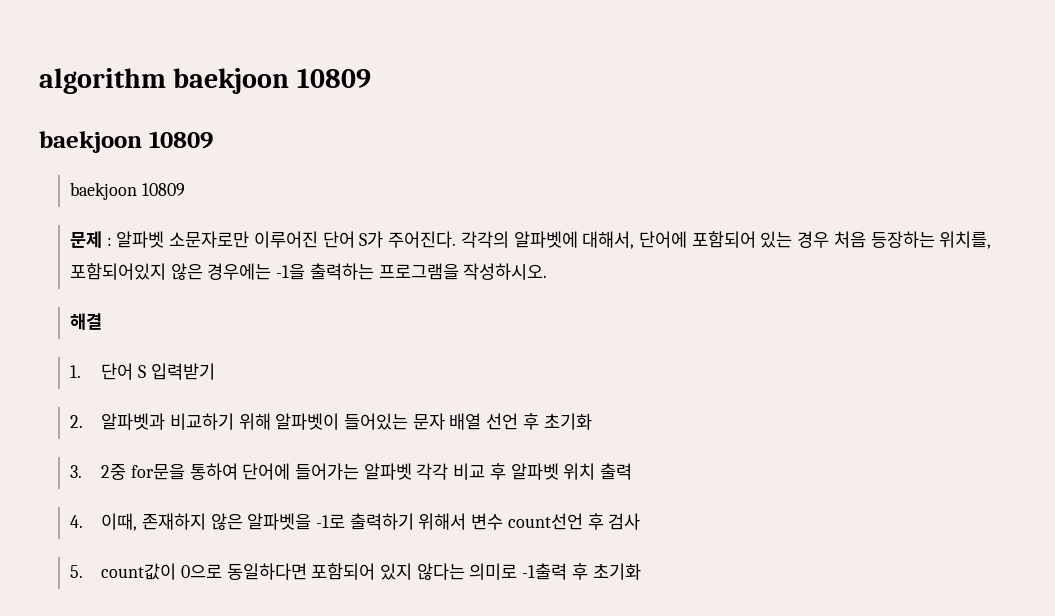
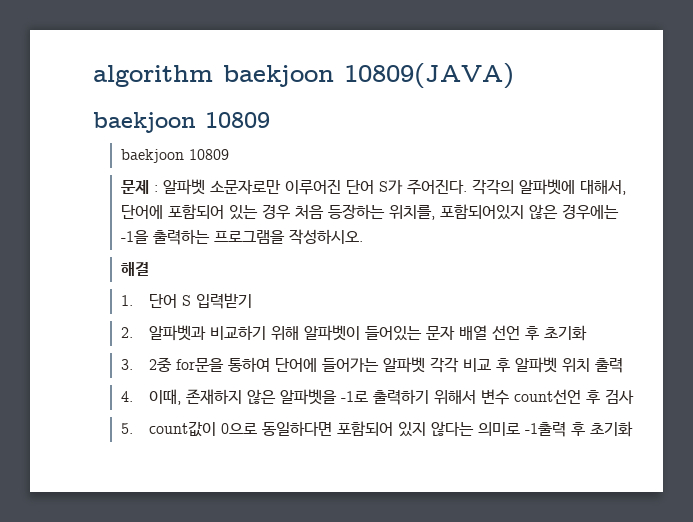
[296,68,371,88] 10809 -> [344,63,514,89] 10809(JAVA)

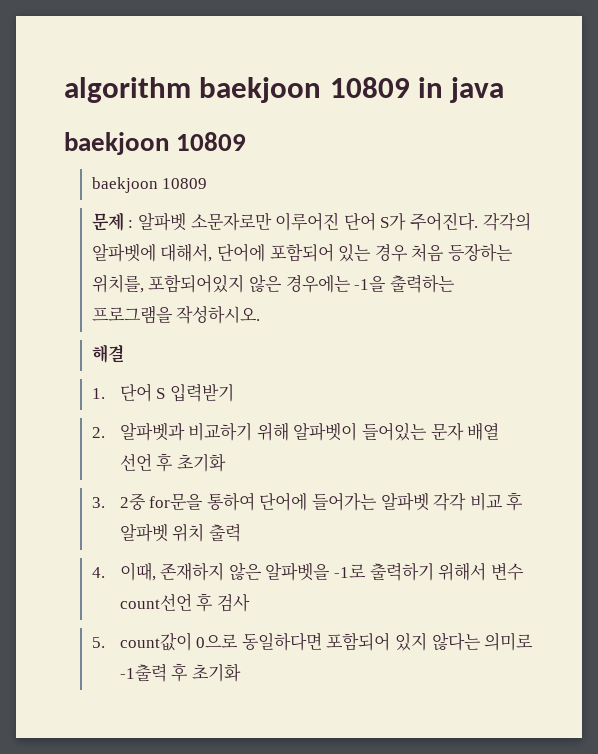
[344,63,514,89] 10809(JAVA) -> [329,77,505,103] 10809 in java

